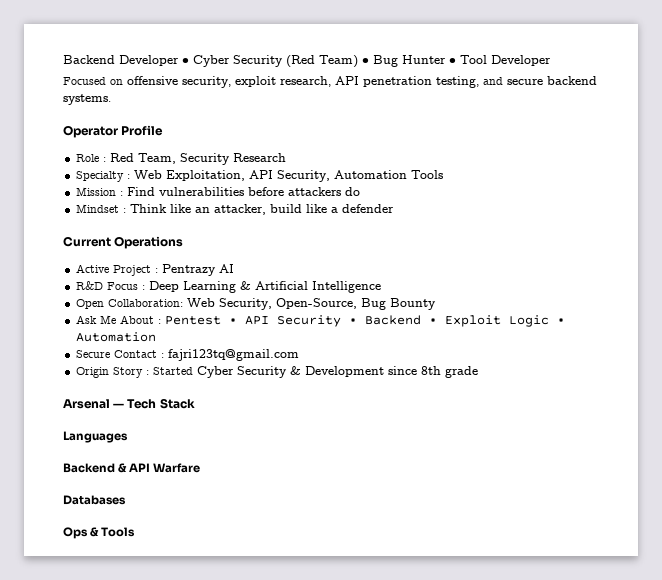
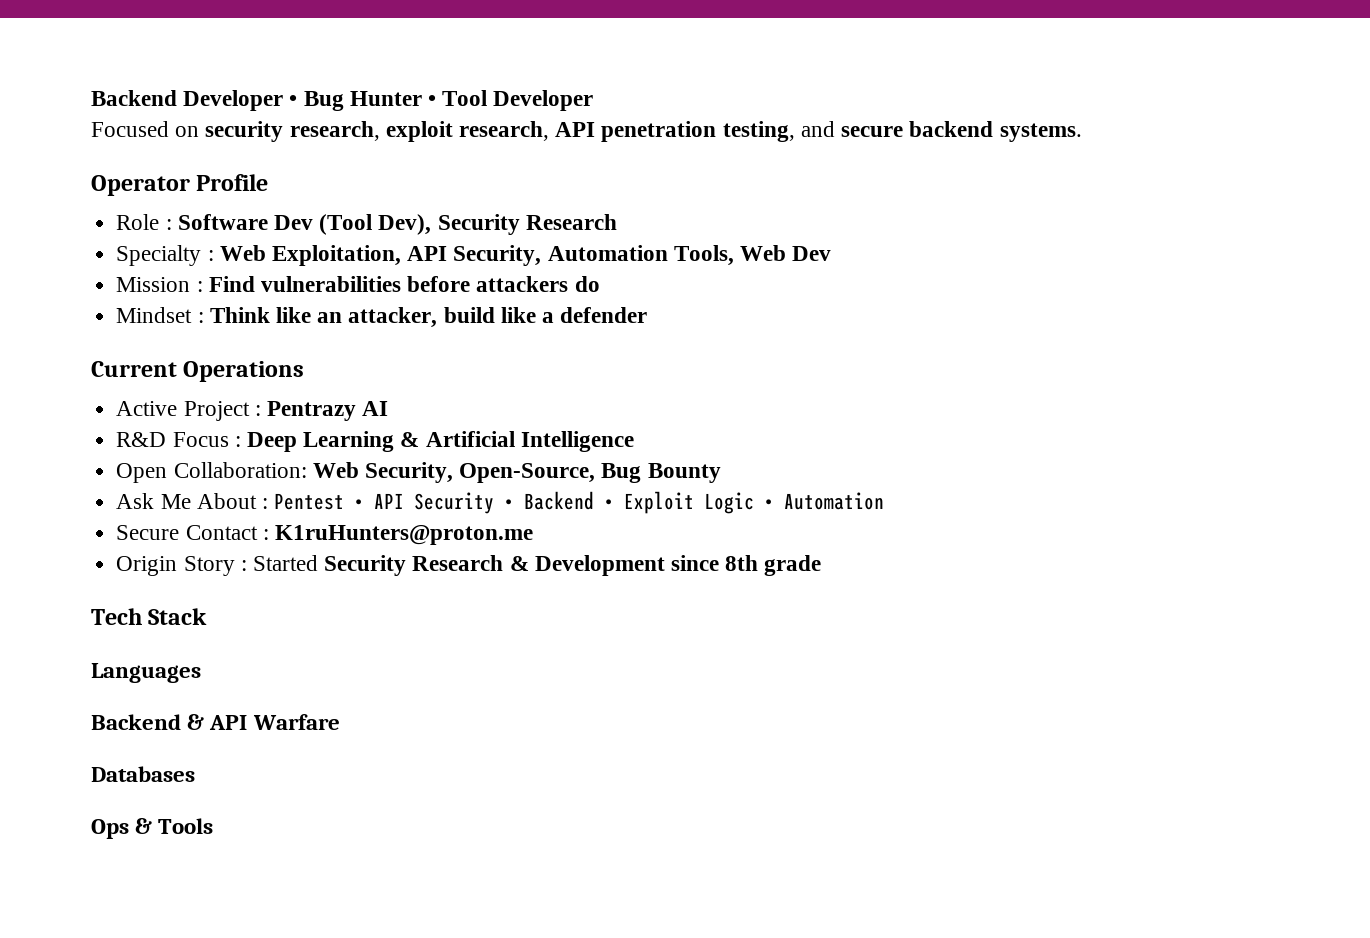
[193,55,369,68] Cyber Security (Red Team) • -> (298, 100) none
[127,76,231,88] offensive security, -> [205,121,380,142] security research,
[109,153,176,164] Red Team, -> [177,214,432,235] Software Dev (Tool Dev),
[410,170,443,179] Tools -> [673,245,832,266] Tools, Web Dev
[167,349,299,361] fajri123tq@gmail.com -> [274,525,533,545] K1ruHunters@proton.me
[196,366,287,378] Cyber Security -> [324,555,504,576] Security Research
[63,399,125,409] Arsenal — -> (822, 565) none

